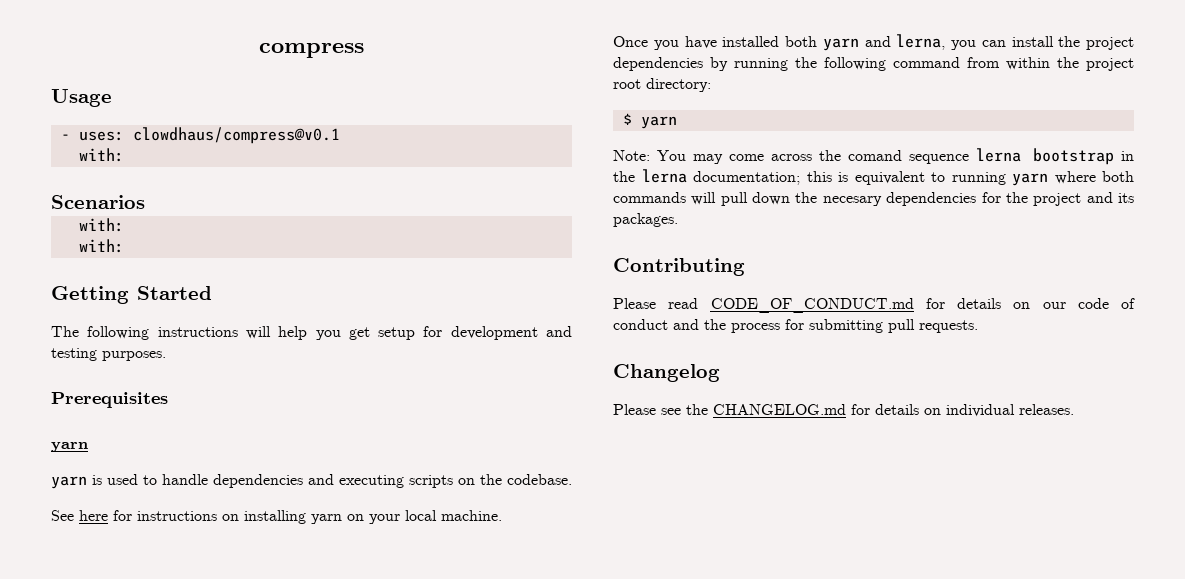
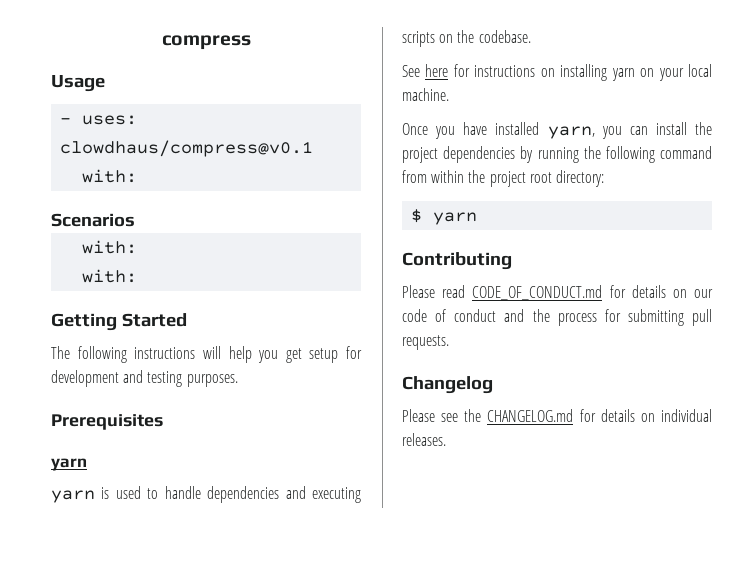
[785,34,946,51] both yarn and lerna, -> [547,126,595,139] yarn,
[613,148,1134,165] [613,169,1134,186] [613,192,1134,206] [613,213,678,227] // Note: You may come across the comand sequence lerna bootstrap in the lerna documentation; this is equivalent to running yarn where both commands will pull down the necesary dependencies for the project and its packages. -> (478, 218) none

